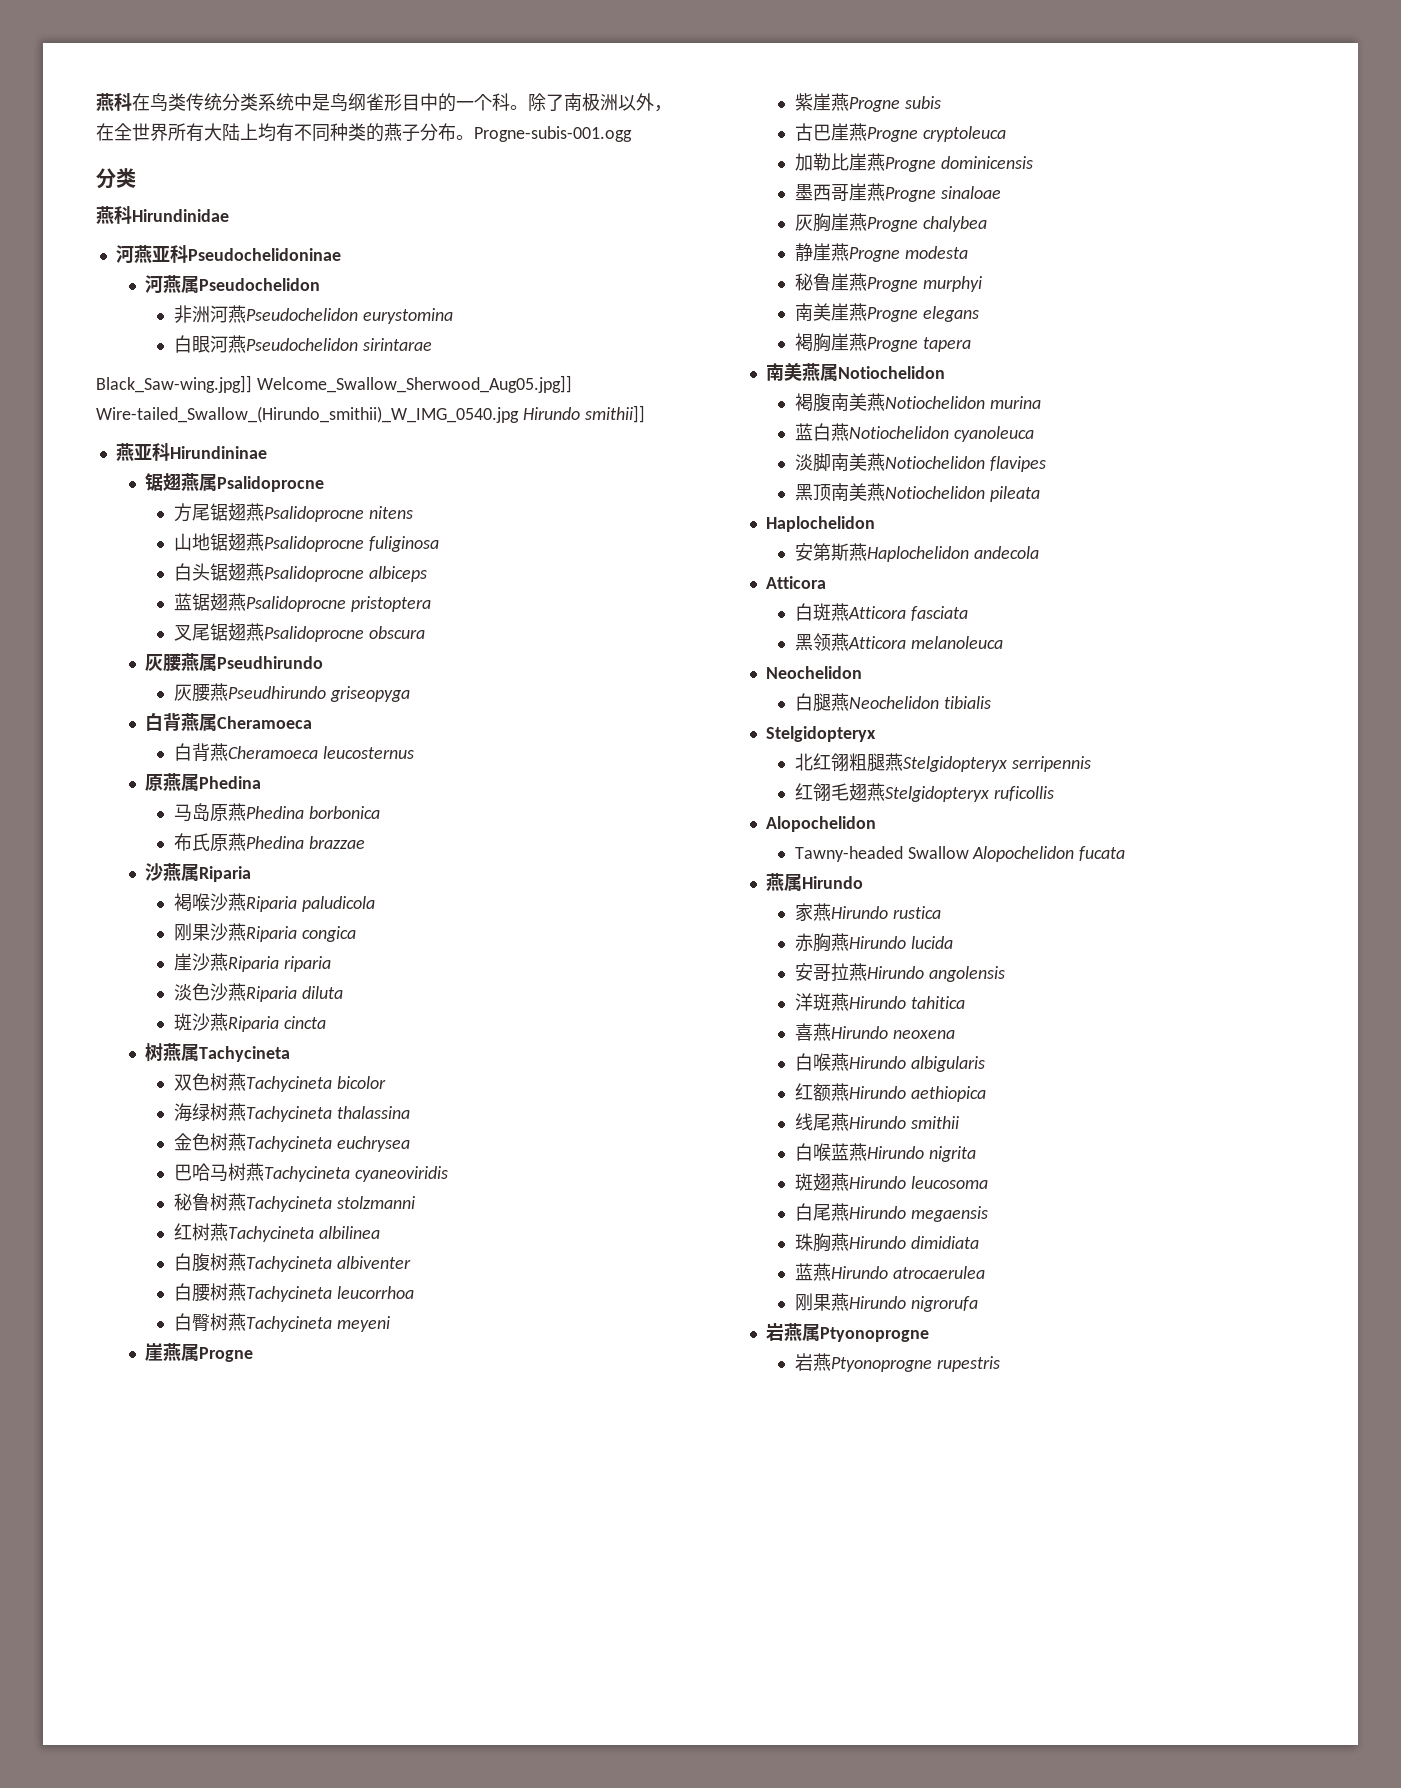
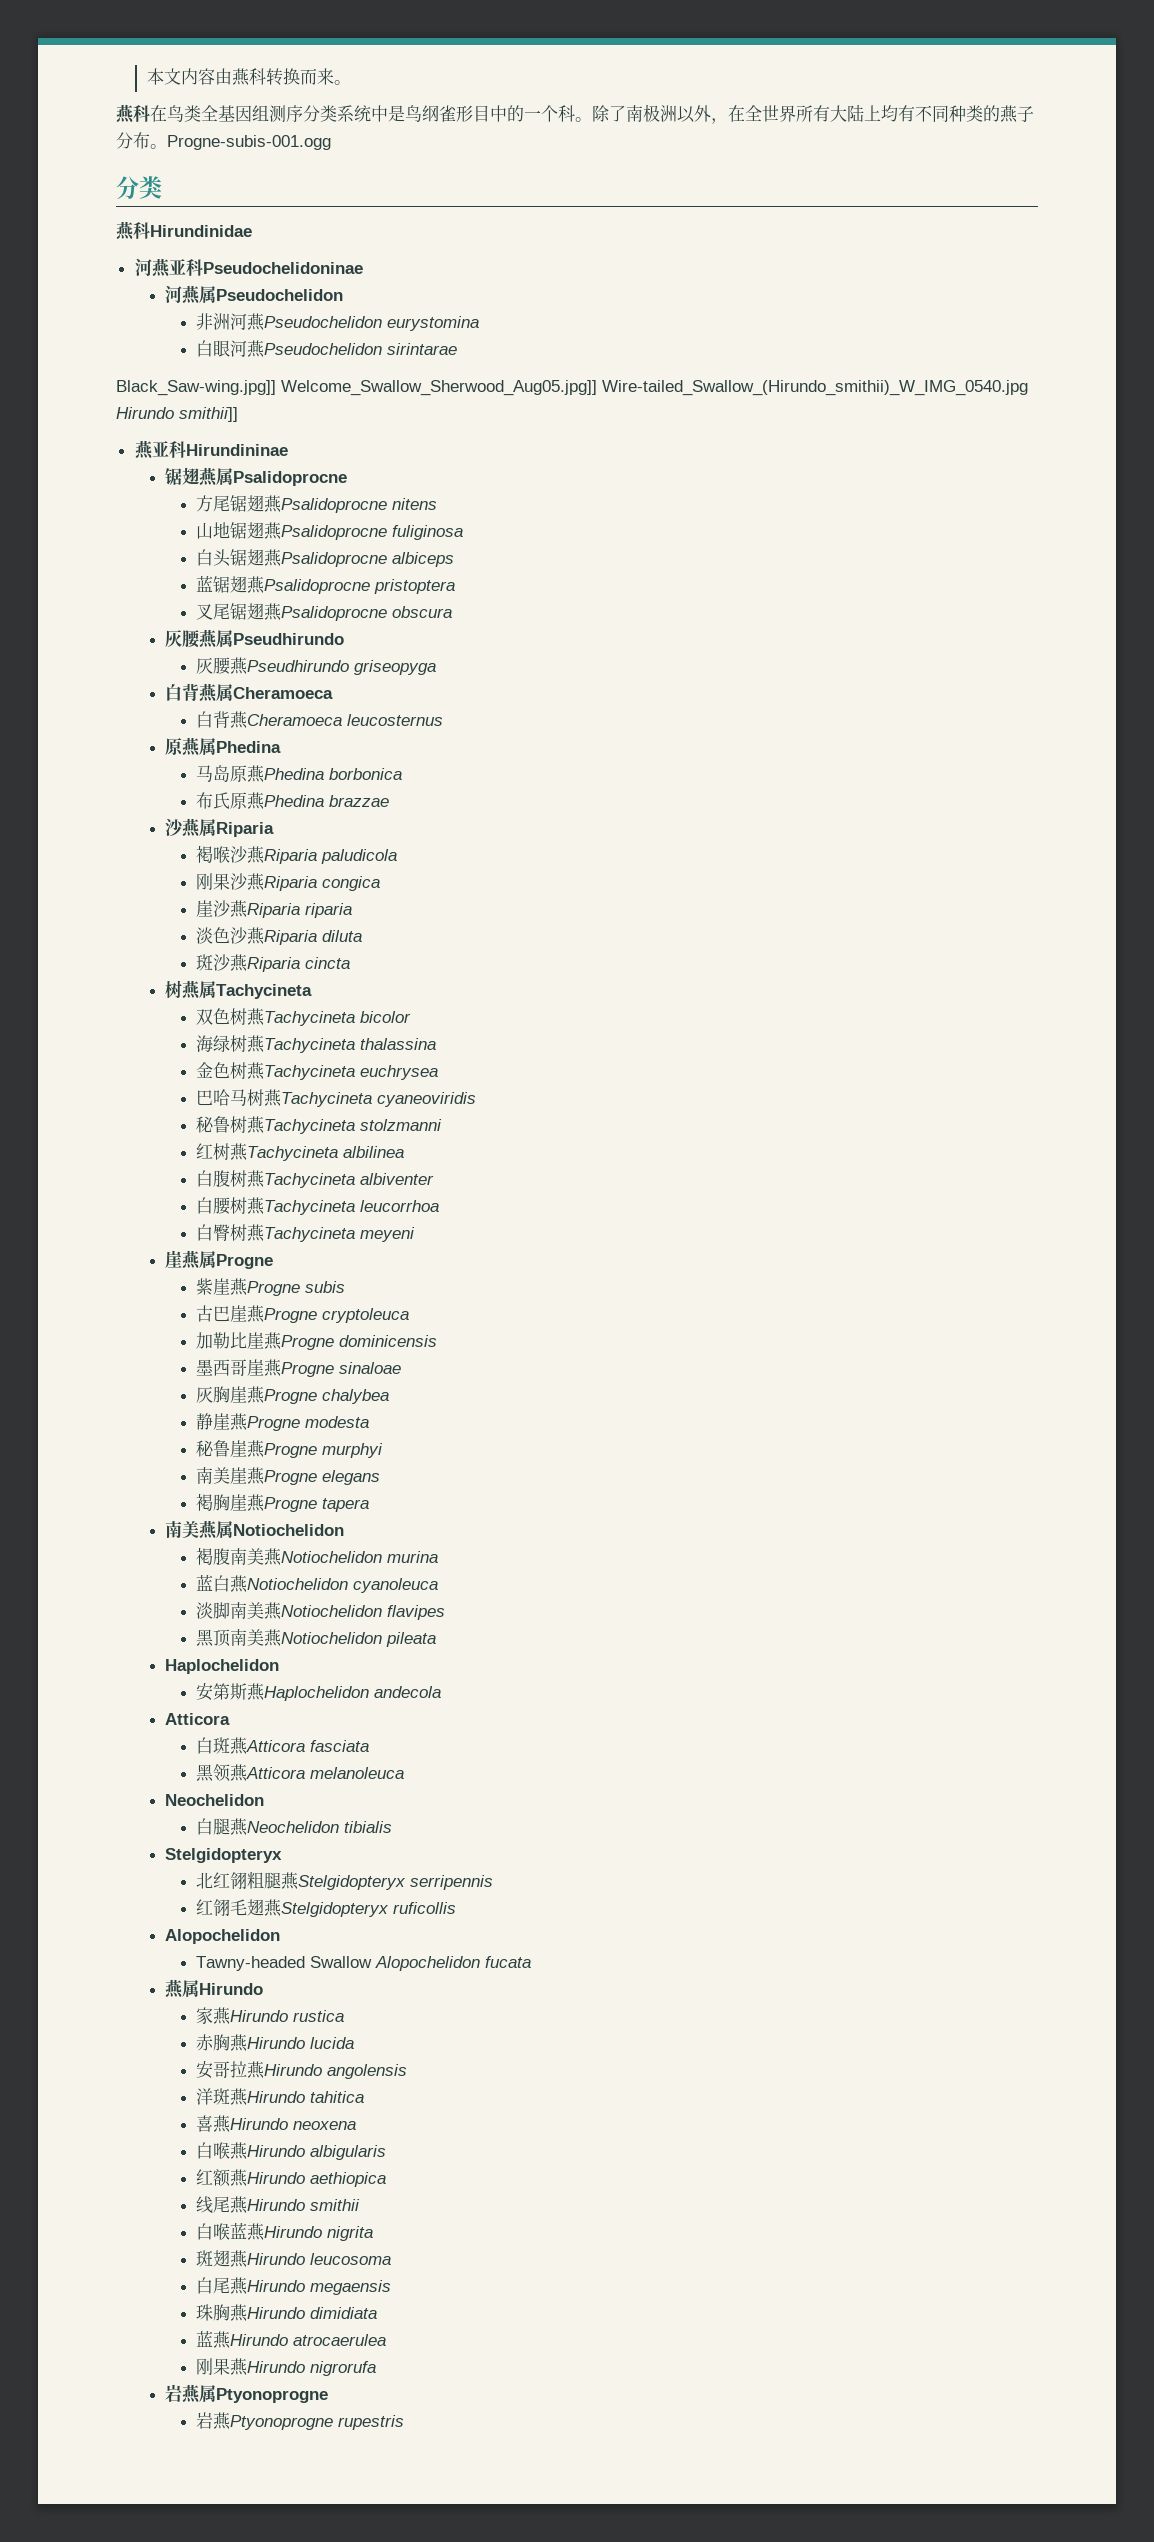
[96,93,222,112] 燕科在鸟类传统 -> [146,68,351,86] [116,104,303,124] 本文内容由燕科转换而来。 // 燕科在鸟类全基因组测序

